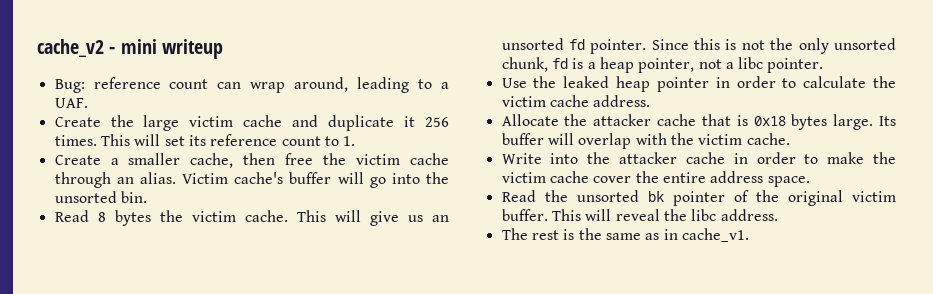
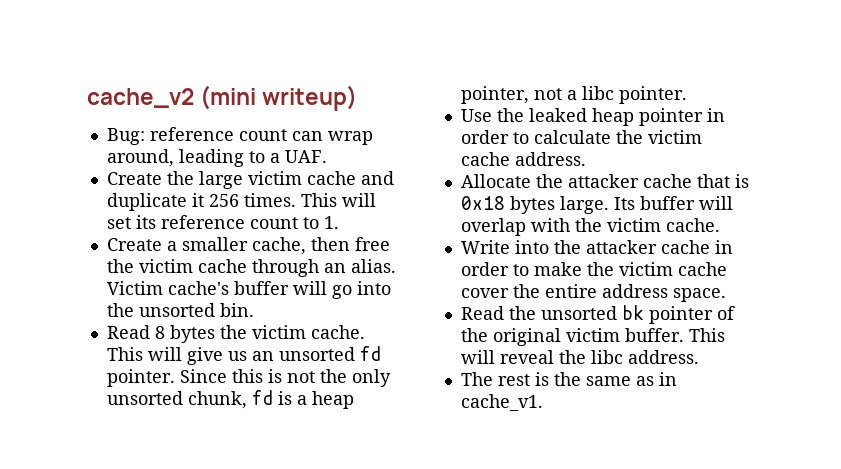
[109,39,223,59] - mini writeup -> [200,85,358,111] (mini writeup)

